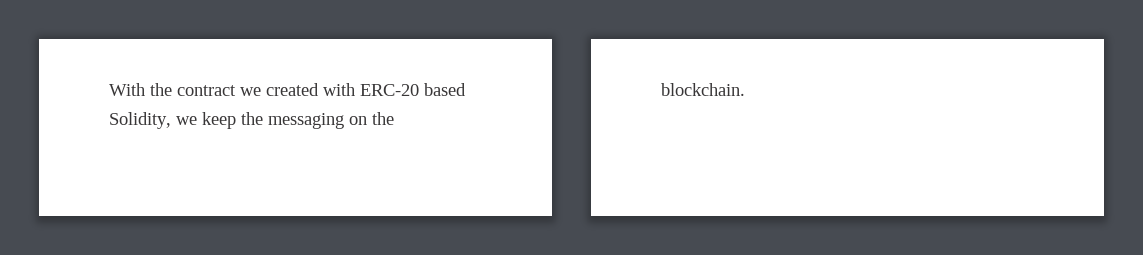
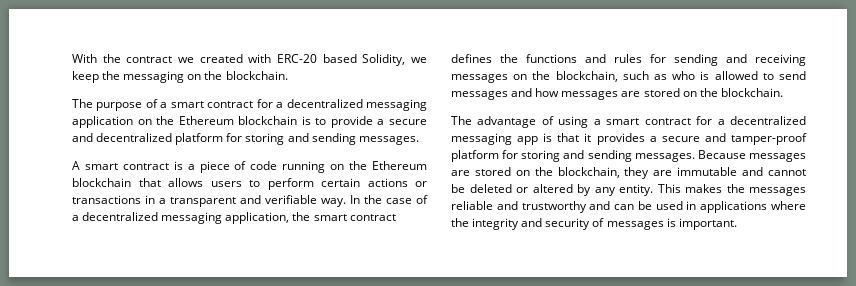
(745, 89) none -> [72,99,427,111] [72,116,427,128] [72,133,419,145] [72,161,427,173] [72,178,427,190] [72,195,428,207] [72,212,396,224] [451,54,806,66] [451,71,806,83] [451,88,783,100] [451,116,806,128] [451,133,807,145] [451,150,806,162] [451,167,806,179] [451,184,806,196] [451,201,806,213] [451,218,737,230] // The purpose of a smart contract for a decentralized messaging application on the Ethereum blockchain is to provide a secure and decentralized platform for storing and sending messages. // A smart contract is a piece of code running on the Ethereum blockchain that allows users to perform certain actions or transactions in a transparent and verifiable way. In the case of a decentralized messaging application, the smart contract defines the functions and rules for sending and receiving messages on the blockchain, such as who is allowed to send messages and how messages are stored on the blockchain. // The advantage of using a smart contract for a decentralized messaging app is that it provides a secure and tamper-proof platform for storing and sending messages. Because messages are stored on the blockchain, they are immutable and cannot be deleted or altered by any entity. This makes the messages reliable and trustworthy and can be used in applications where the integrity and security of messages is important.

